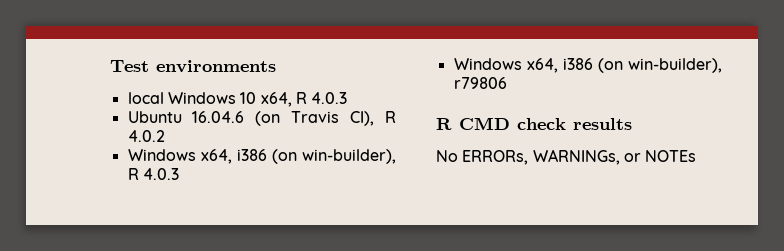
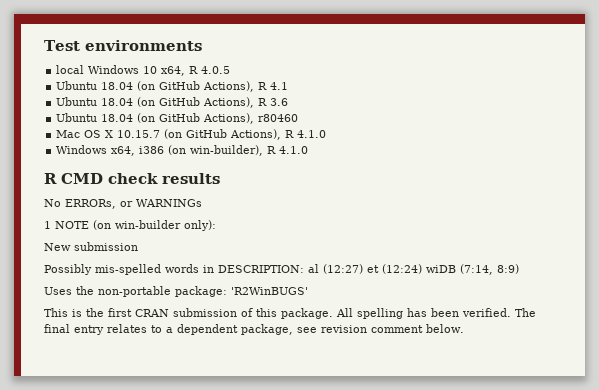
[311,92,348,104] [127,111,396,126] [127,130,165,142] 4.0.3 // Ubuntu 16.04.6 (on Travis CI), R 4.0.2 -> [201,66,231,74] [56,81,289,92] [56,97,289,108] [56,113,299,124] [56,129,327,140] 4.0.5 // Ubuntu 18.04 (on GitHub Actions), R 4.1 // Ubuntu 18.04 (on GitHub Actions), R 3.6 // Ubuntu 18.04 (on GitHub Actions), r80460 // Mac OS X 10.15.7 (on GitHub Actions), R 4.1.0
[142,168,179,180] [453,58,722,73] [453,77,507,89] 4.0.3 // Windows x64, i386 (on win-builder), r79806 -> [279,146,309,154] 4.1.0
[532,149,697,165] WARNINGs, or NOTEs -> [120,199,202,207] [44,220,216,231] [44,242,138,251] [44,264,519,275] [44,286,308,297] [44,308,536,319] [44,324,464,335] or WARNINGs // 1 NOTE (on win-builder only): // New submission // Possibly mis-spelled words in DESCRIPTION: al (12:27) et (12:24) wiDB (7:14, 8:9) // Uses the non-portable package: 'R2WinBUGS' // This is the first CRAN submission of this package. All spelling has been verified. The final entry relates to a dependent package, see revision comment below.

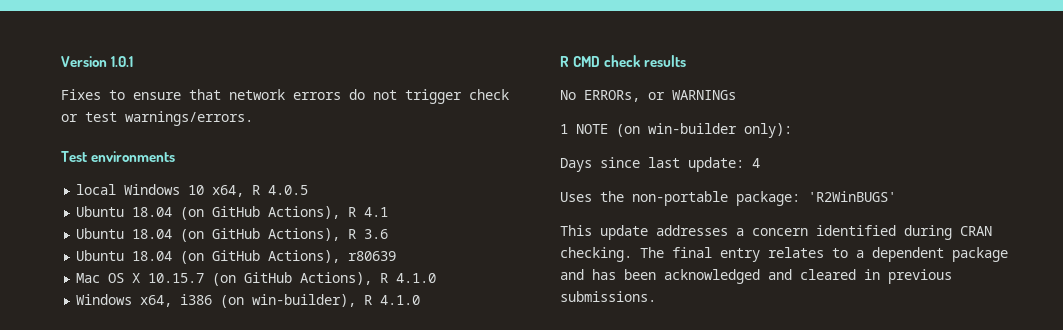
(44, 45) none -> [61,56,134,67] [61,89,509,104] [61,111,253,126] Version 1.0.1 // Fixes to ensure that network errors do not trigger check or test warnings/errors. //
[258,114,299,122] r80460 -> [348,251,397,261] r80639
[44,242,138,251] [44,264,519,275] New submission // Possibly mis-spelled words in DESCRIPTION: al (12:27) et (12:24) wiDB (7:14, 8:9) -> [560,157,760,172] Days since last update: 4
[72,308,511,319] is the first CRAN submission of this package. All spelling has been verified. -> [600,225,992,240] [560,247,632,262] update addresses a concern identified during CRAN checking.
[241,324,464,335] package, see revision comment below. -> [952,247,1008,262] [560,269,952,284] [560,291,656,302] package and has been acknowledged and cleared in previous submissions.

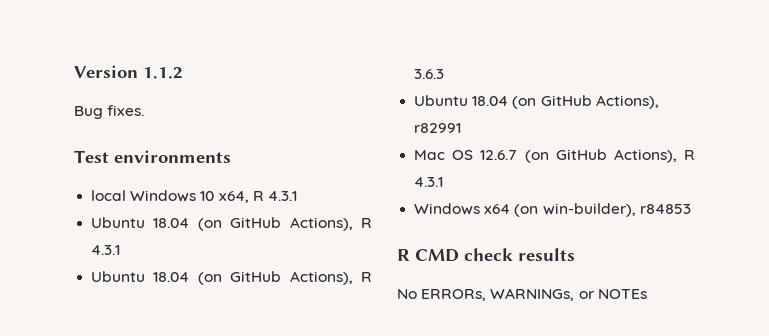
[111,56,134,67] [61,89,509,104] [61,111,253,126] 1.0.1 // Fixes to ensure that network errors do not trigger check or test warnings/errors. -> [143,67,183,79] [74,105,145,119] 1.1.2 // Bug fixes.
[268,185,309,195] [76,206,389,220] [76,228,389,242] [76,250,397,264] 4.0.5 // Ubuntu 18.04 (on GitHub Actions), R 4.1 // Ubuntu 18.04 (on GitHub Actions), R 3.6 // Ubuntu 18.04 (on GitHub Actions), r80639 -> [267,191,297,201] [91,217,372,231] [91,245,121,255] [91,271,372,285] [414,69,445,79] [414,95,659,109] [414,123,462,133] 4.3.1 // Ubuntu 18.04 (on GitHub Actions), R 4.3.1 // Ubuntu 18.04 (on GitHub Actions), R 3.6.3 // Ubuntu 18.04 (on GitHub Actions), r82991
[132,272,437,286] [76,294,421,308] X 10.15.7 (on GitHub Actions), R 4.1.0 // Windows x64, i386 (on win-builder), R 4.1.0 -> [480,149,695,163] [414,177,444,187] [414,203,691,217] 12.6.7 (on GitHub Actions), R 4.3.1 // Windows x64 (on win-builder), r84853
[648,90,736,100] [560,123,792,138] [560,157,760,172] [560,191,896,206] [560,225,992,240] [560,247,1008,262] [560,269,952,284] [560,291,656,302] or WARNINGs // 1 NOTE (on win-builder only): // Days since last update: 4 // Uses the non-portable package: 'R2WinBUGS' // This update addresses a concern identified during CRAN checking. The final entry relates to a dependent package and has been acknowledged and cleared in previous submissions. -> [490,288,647,301] WARNINGs, or NOTEs

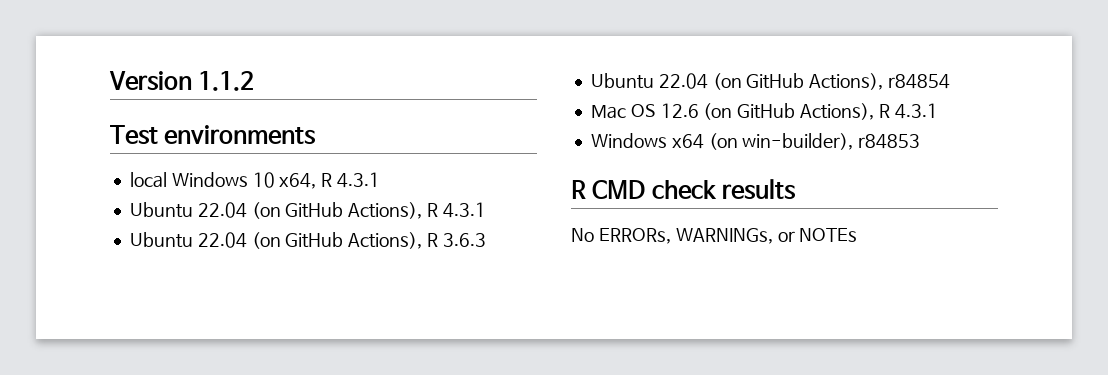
[74,105,145,119] // Bug fixes. -> (255, 81) none
[153,218,190,228] 18.04 -> [197,202,247,218] 22.04
[153,272,190,282] 18.04 -> [197,232,247,248] 22.04
[472,95,659,109] [414,123,462,133] 18.04 (on GitHub Actions), r82991 -> [658,73,951,90] 22.04 (on GitHub Actions), r84854
[480,150,518,160] 12.6.7 -> [660,103,699,118] 12.6

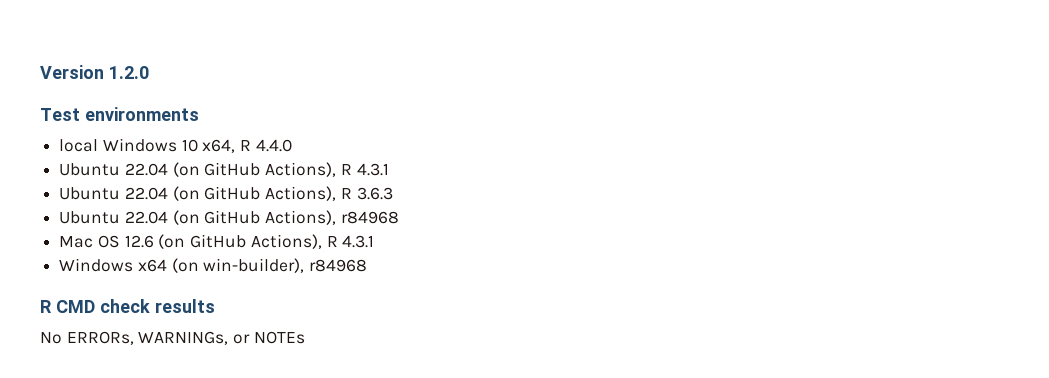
[198,71,255,91] 1.1.2 -> [108,66,149,79] 1.2.0
[337,172,381,188] 4.3.1 -> [255,139,292,152] 4.4.0
[888,74,951,89] r84854 -> [340,211,399,224] r84968
[858,134,921,149] r84853 -> [309,259,368,272] r84968

